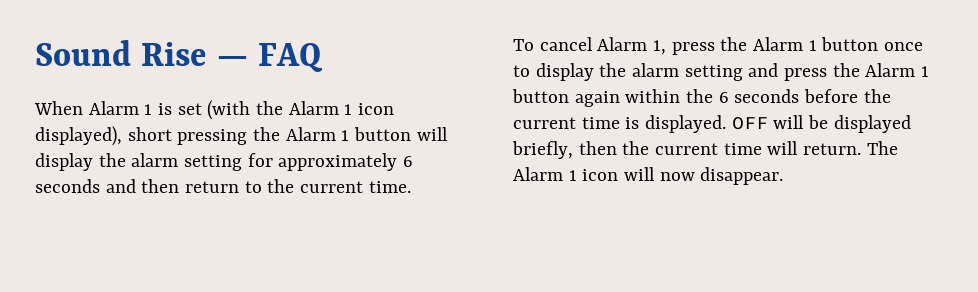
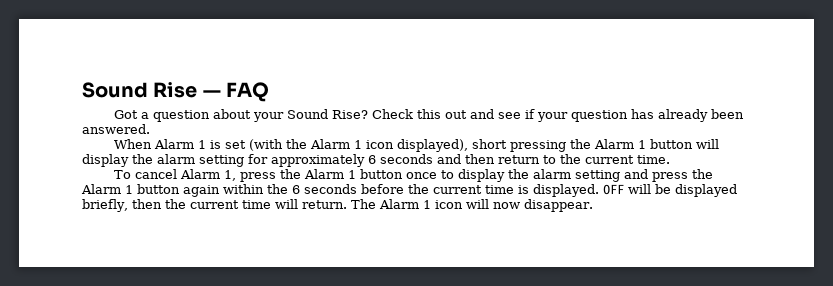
(323, 57) none -> [114,109,745,122] [82,124,150,134] // Got a question about your Sound Rise? Check this out and see if your question has already been answered.

